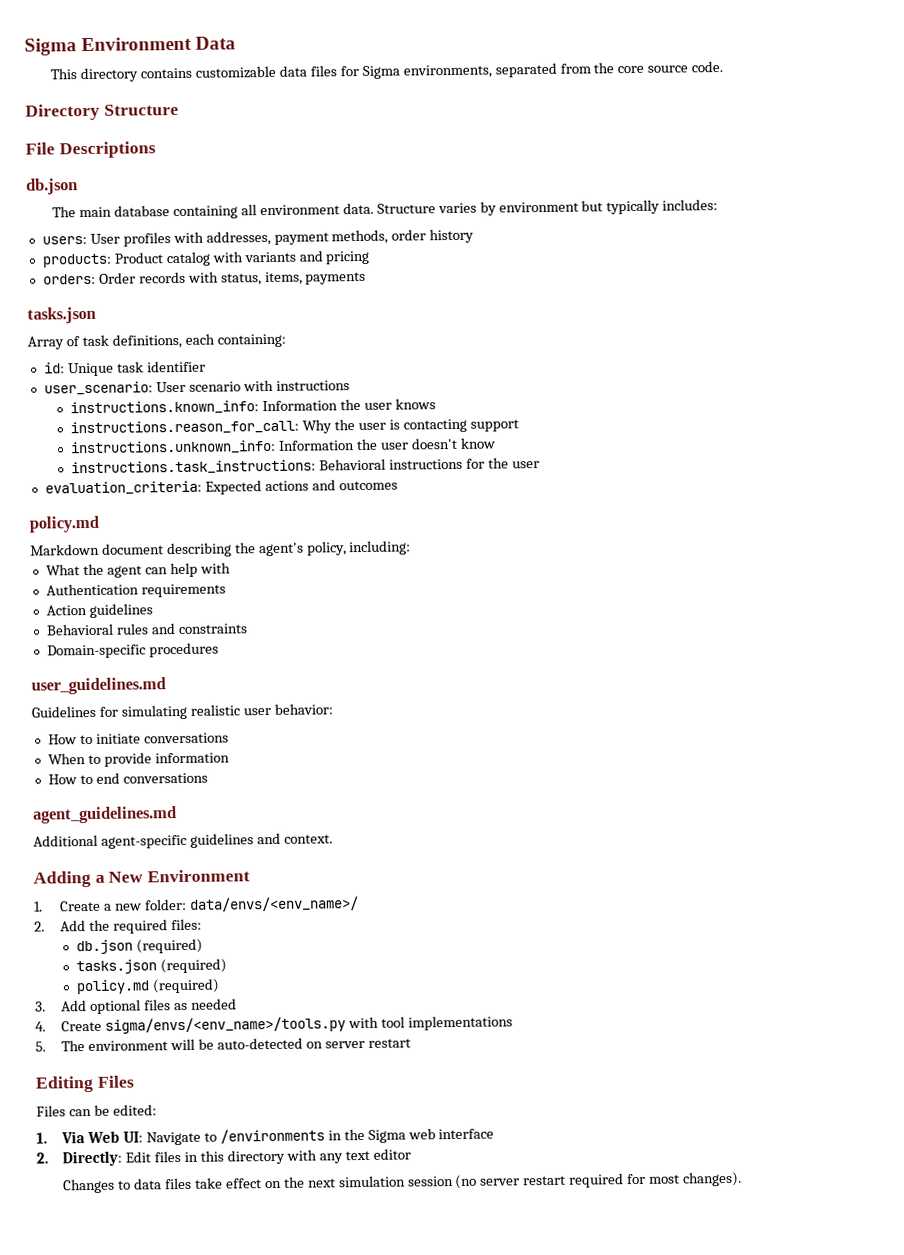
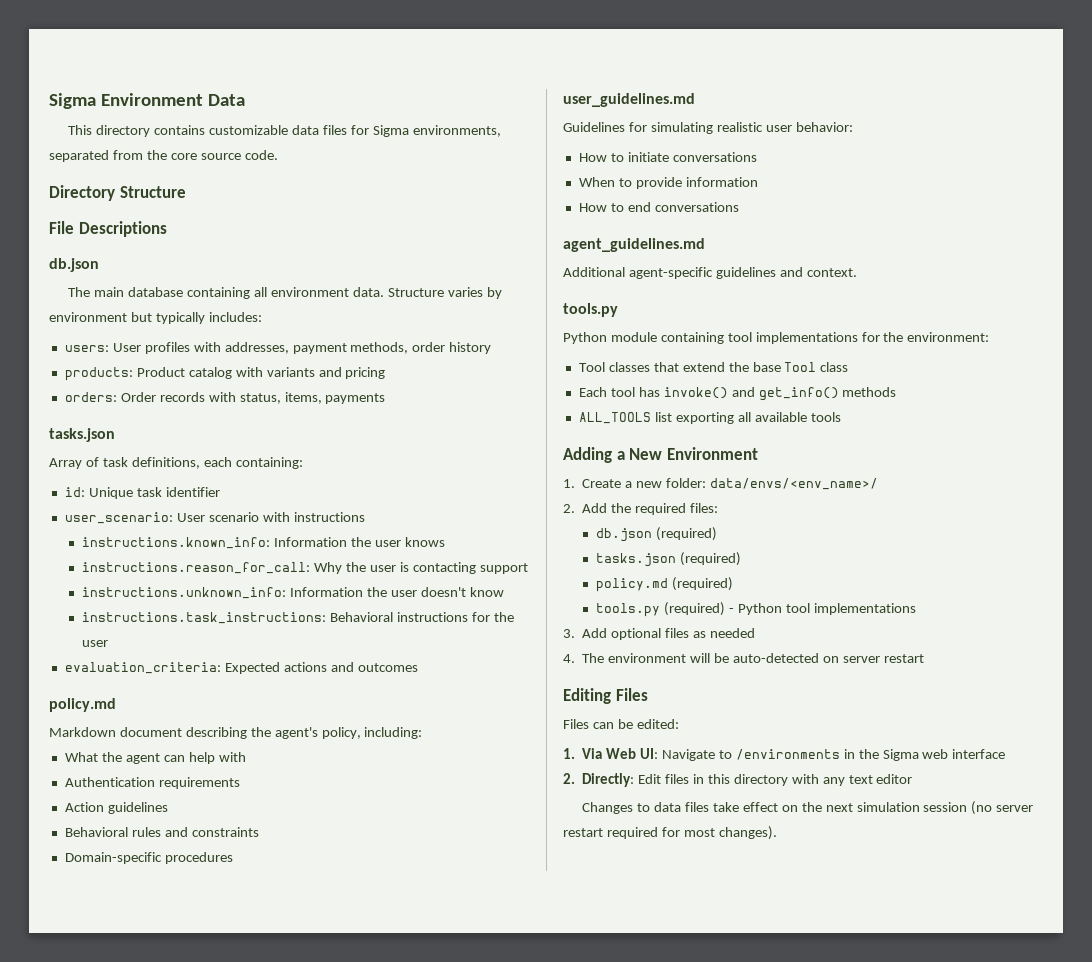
(333, 839) none -> [563,303,618,317] [563,332,990,344] [578,362,849,372] [578,387,897,401] [578,412,841,424] // tools.py // Python module containing tool implementations for the environment: // Tool classes that extend the base Tool class // Each tool has invoke() and get_info() methods // ALL_TOOLS list exporting all available tools
(221, 986) none -> [596,602,916,617] // tools.py (required) - Python tool implementations
[61,1015,513,1034] [35,1041,46,1052] Create sigma/envs/<env_name>/tools.py with tool implementations // 5. -> (575, 658) none

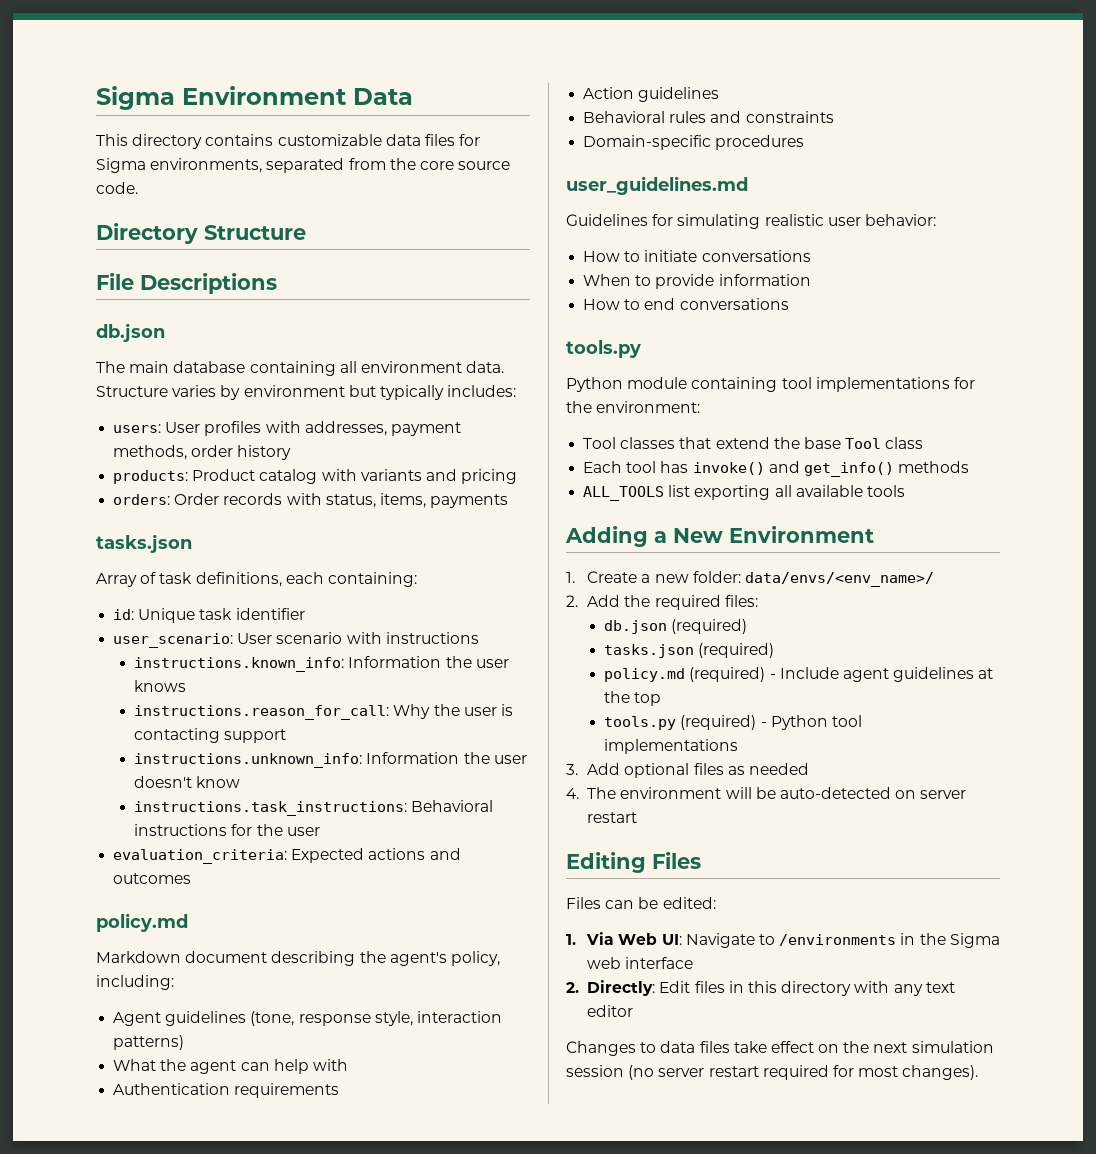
(423, 733) none -> [113,1011,502,1026] [113,1035,185,1050] // Agent guidelines (tone, response style, interaction patterns)
[563,238,705,252] [563,267,857,279] // agent_guidelines.md // Additional agent-specific guidelines and context. -> (789, 304) none
(734, 584) none -> [769,667,994,682] [604,691,662,706] - Include agent guidelines at the top

